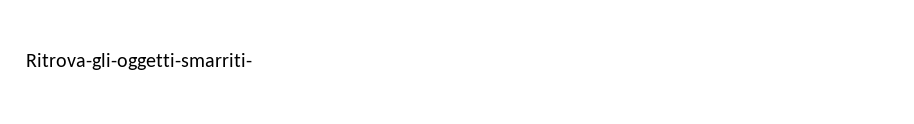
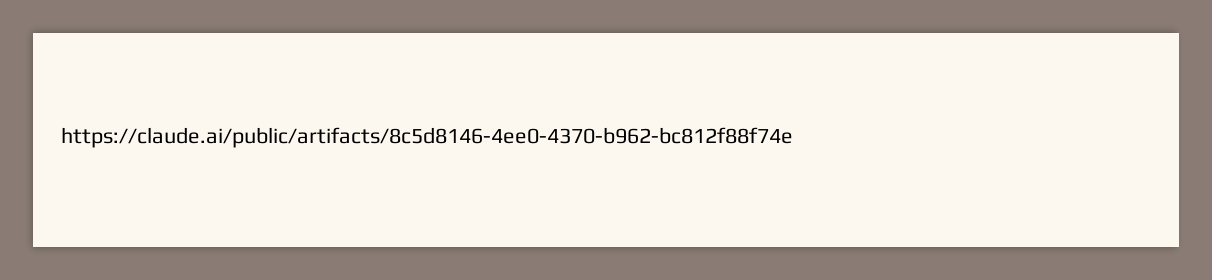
[26,53,252,70] Ritrova-gli-oggetti-smarriti- -> [61,127,793,148] https://claude.ai/public/artifacts/8c5d8146-4ee0-4370-b962-bc812f88f74e

